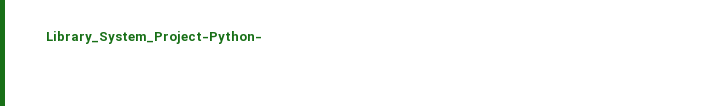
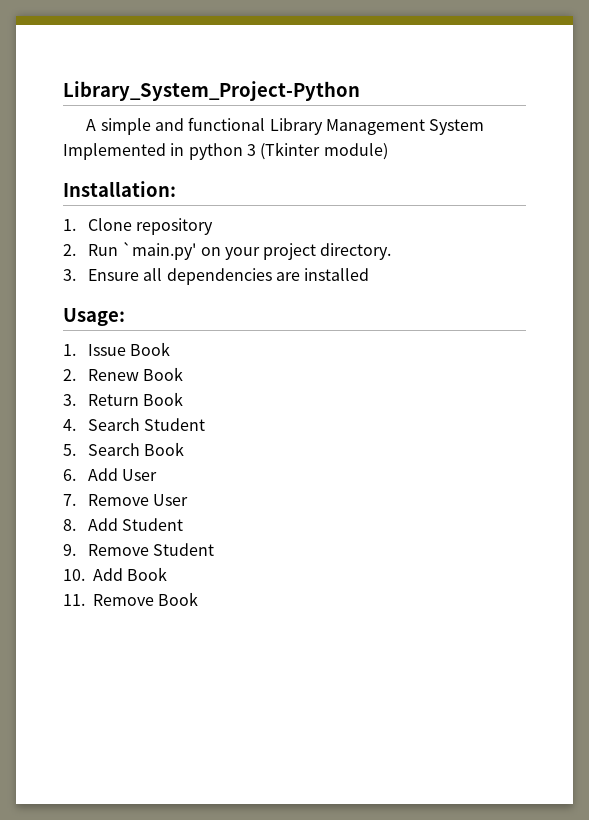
[46,31,262,44] Library_System_Project-Python- -> [63,81,360,101] [86,117,485,135] [63,142,388,160] [63,181,176,197] [63,218,214,235] [63,242,392,260] [63,268,370,285] [63,308,125,326] [63,342,171,356] [63,367,184,381] [63,392,184,406] [63,418,206,431] [63,442,185,456] [63,468,158,481] [63,494,189,506] [63,518,184,531] [63,543,215,556] [63,567,168,581] [63,592,199,606] Library_System_Project-Python // A simple and functional Library Management System Implemented in python 3 (Tkinter module) // Installation: // 1. Clone repository // 2. Run `main.py' on your project directory. // 3. Ensure all dependencies are installed // Usage: // 1. Issue Book // 2. Renew Book // 3. Return Book // 4. Search Student // 5. Search Book // 6. Add User // 7. Remove User // 8. Add Student // 9. Remove Student // 10. Add Book // 11. Remove Book

